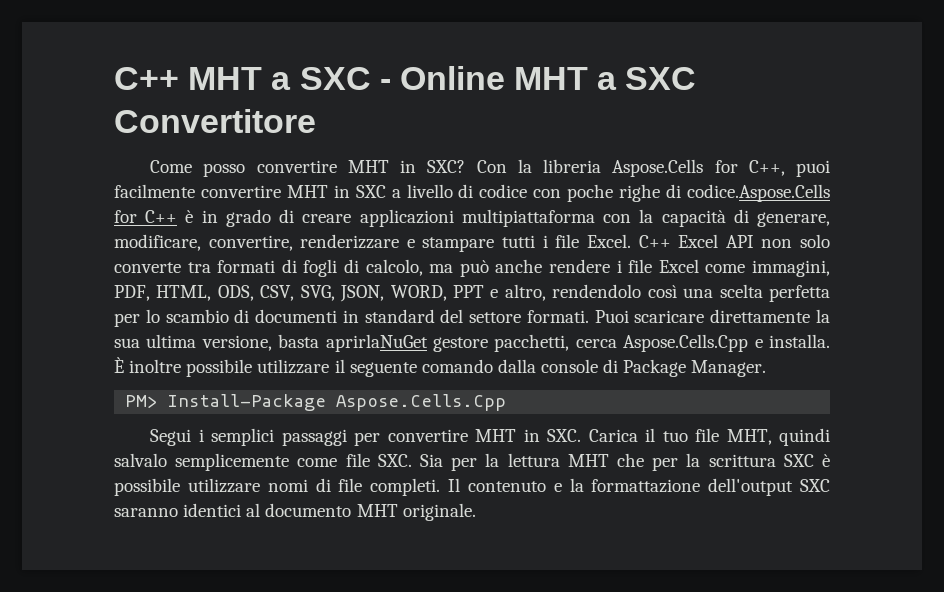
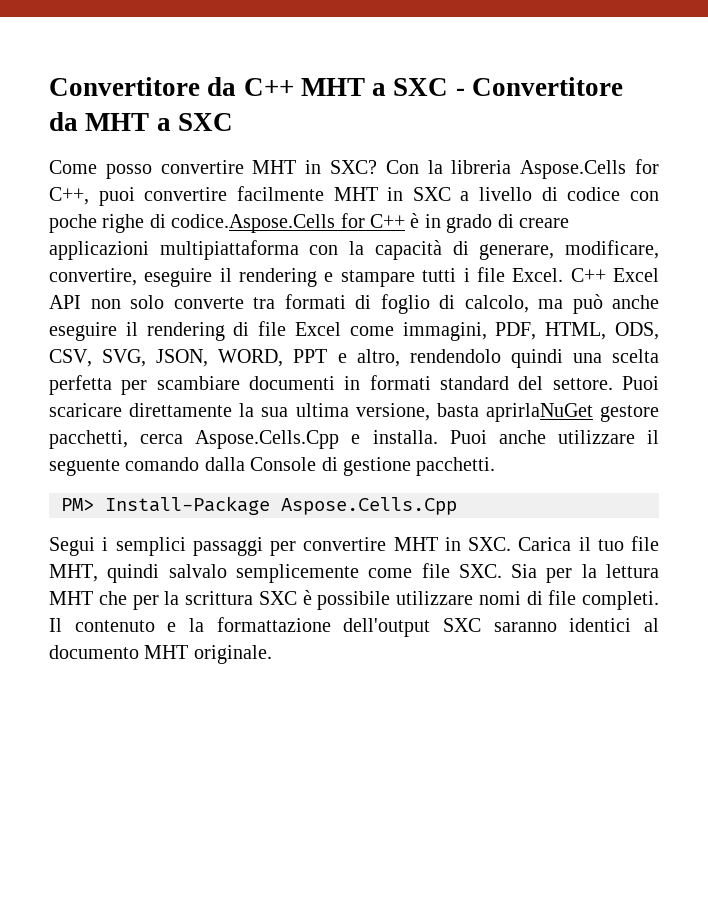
(114, 78) none -> [49,77,237,96] Convertitore da
[399,66,697,90] [114,109,316,133] Online MHT a SXC Convertitore -> [472,77,624,96] [49,112,233,131] Convertitore da MHT a SXC
[114,184,281,198] facilmente convertire -> [144,186,324,201] convertire facilmente
[300,234,400,249] renderizzare -> [144,268,318,287] eseguire il rendering
[303,259,338,277] fogli -> [380,294,430,314] foglio
[549,259,622,273] rendere i -> [49,322,250,341] eseguire il rendering di
[647,285,677,298] così -> [510,349,563,368] quindi
[145,309,250,323] lo scambio di -> [156,376,240,390] scambiare
(359, 316) none -> [369,375,431,390] formati
[469,310,589,323] settore formati. -> [552,378,613,390] settore.
[114,357,253,377] È inoltre possibile -> [449,430,546,444] Puoi anche
[541,359,767,377] console di Package Manager. -> [250,457,496,476] Console di gestione pacchetti.

